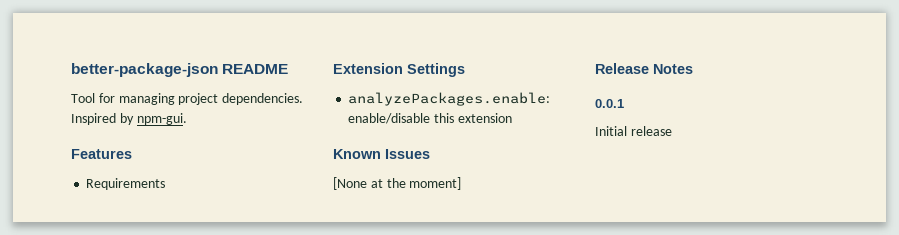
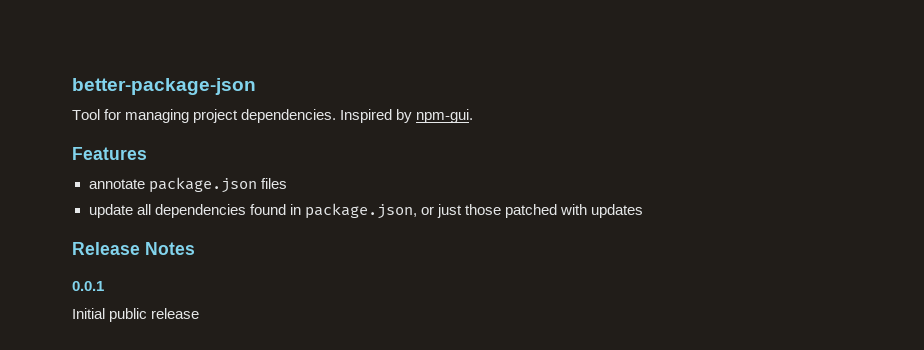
[222,64,289,74] README -> (256, 86) none
[86,178,166,190] [333,63,465,77] [348,92,551,106] [348,113,512,124] [333,149,430,159] [333,177,462,190] Requirements // Extension Settings // analyzePackages.enable: enable/disable this extension // Known Issues // [None at the moment] -> [88,177,287,193] [88,203,644,219] annotate package.json files // update all dependencies found in package.json, or just those patched with updates
(627, 131) none -> [109,308,148,322] public

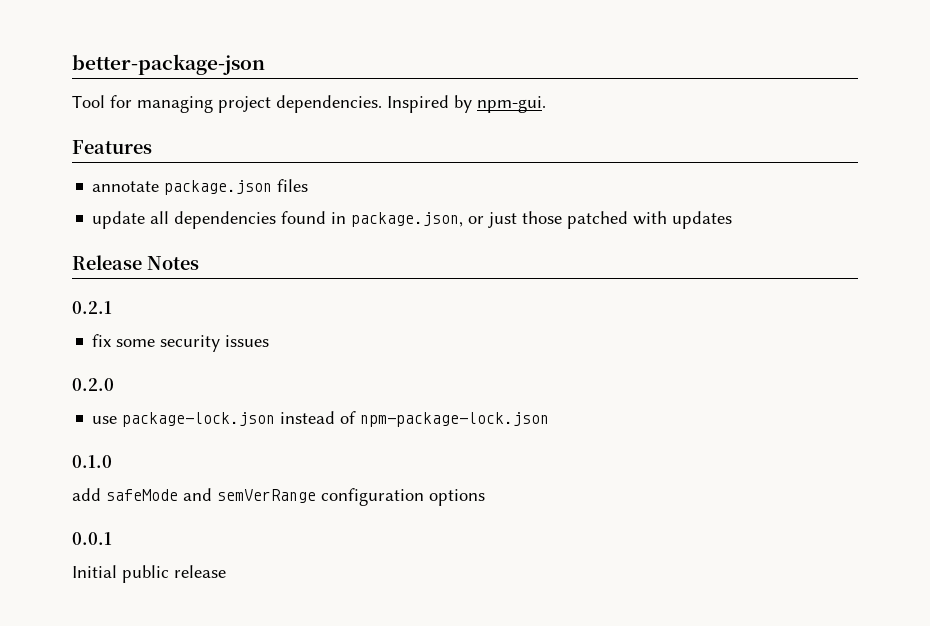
(195, 248) none -> [72,301,112,314] [92,334,270,352] [72,378,114,391] [92,411,550,427] [72,455,112,468] [72,488,485,506] // 0.2.1 // fix some security issues // 0.2.0 // use package-lock.json instead of npm-package-lock.json // 0.1.0 // add safeMode and semVerRange configuration options

